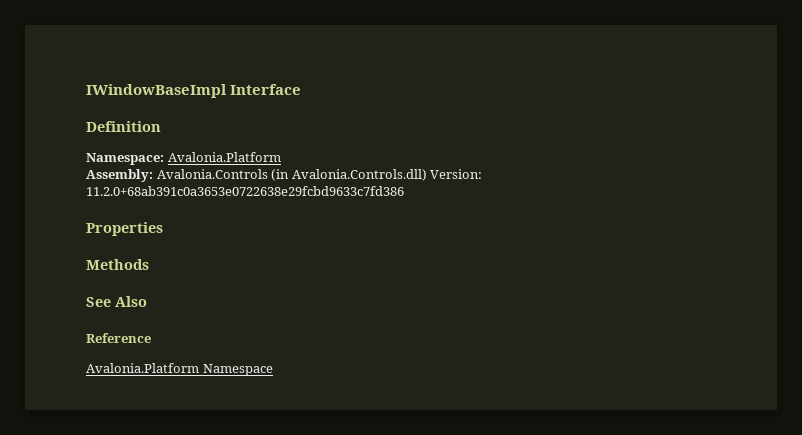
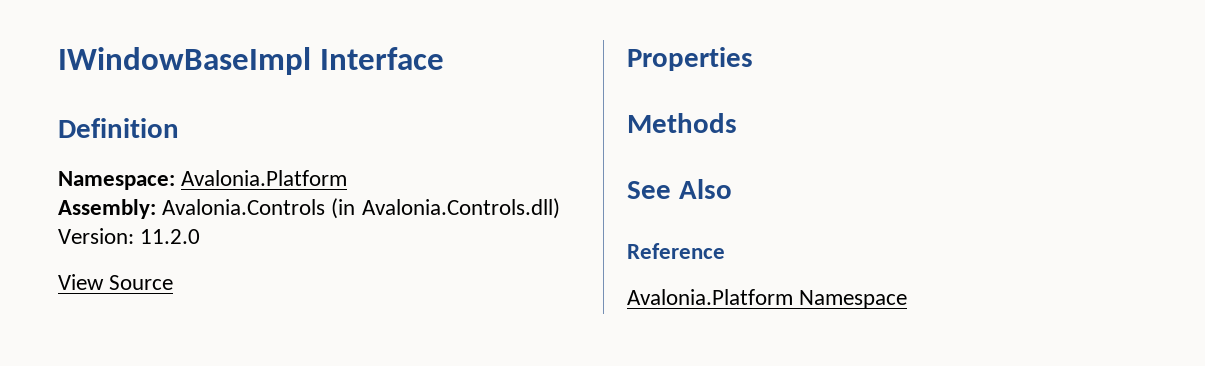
[86,186,404,196] 11.2.0+68ab391c0a3653e0722638e29fcbd9633c7fd386 -> [140,229,201,244] [58,274,174,290] 11.2.0 // View Source

